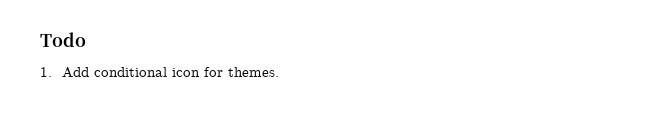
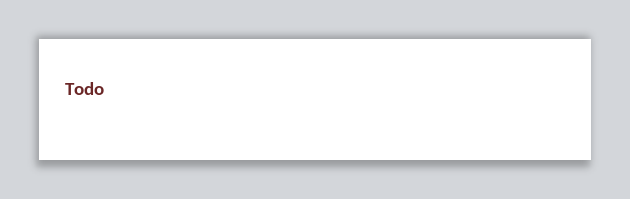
[40,67,279,78] // 1. Add conditional icon for themes. -> (104, 88) none

